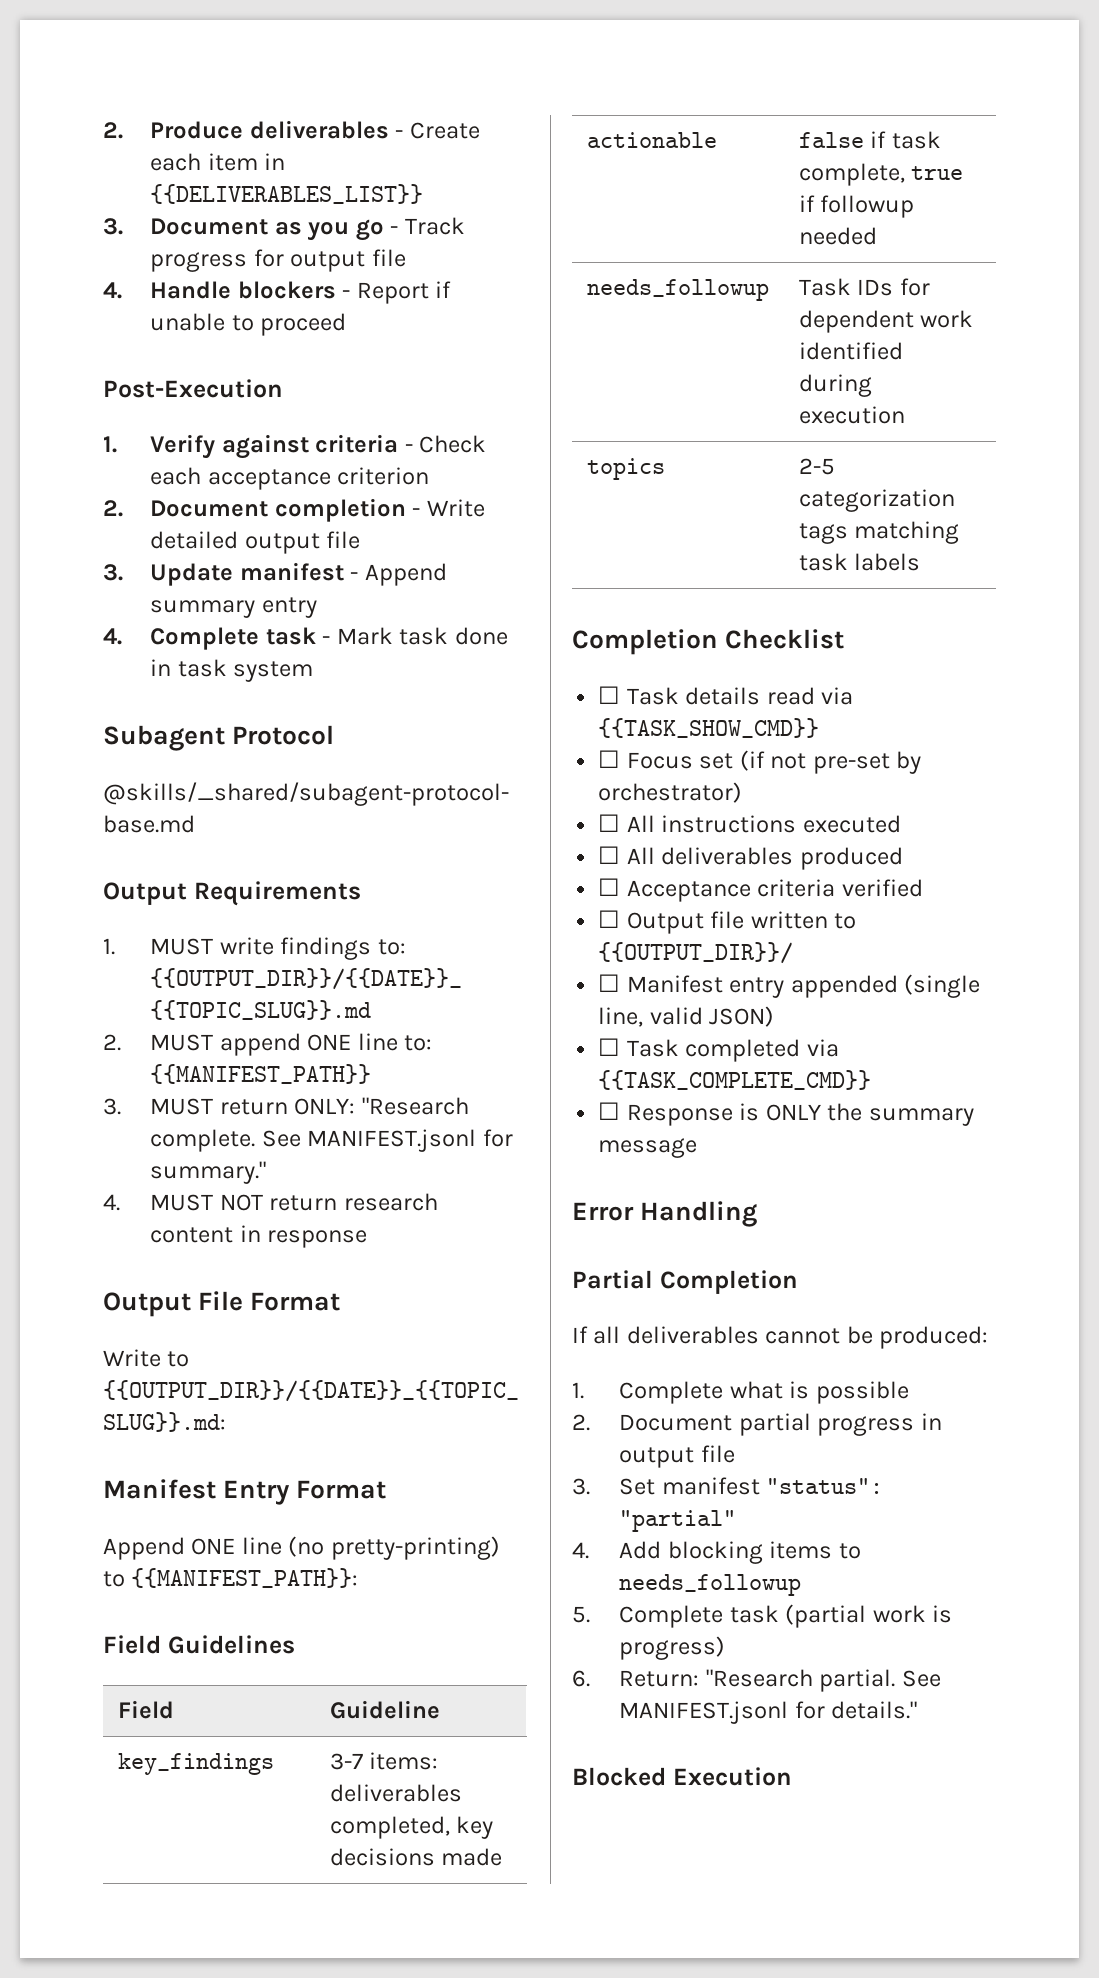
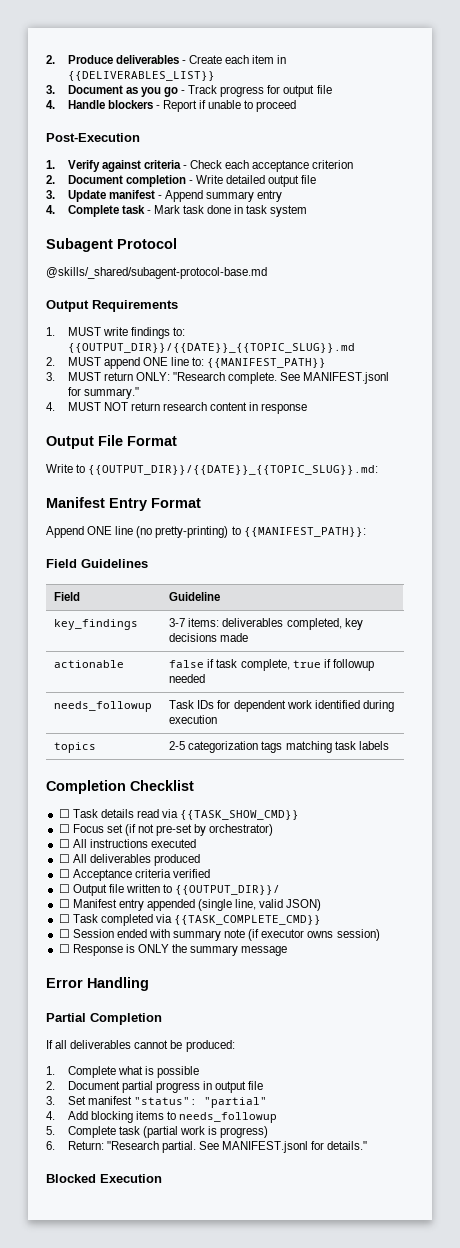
(872, 1080) none -> [58,929,380,941] // ☐ Session ended with summary note (if executor owns session)

